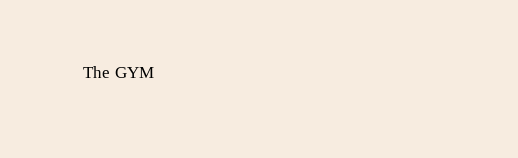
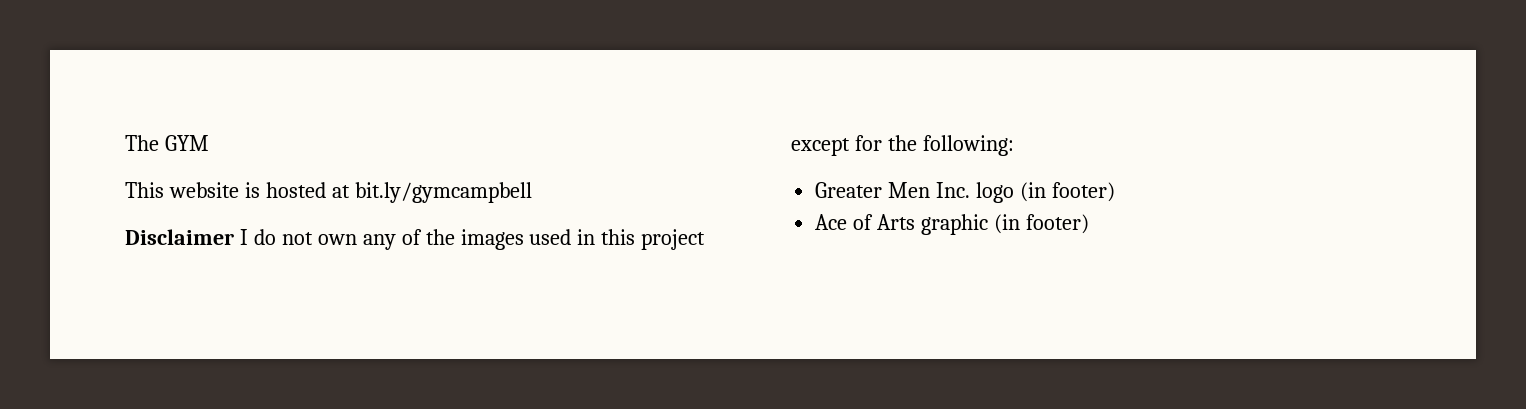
(154, 72) none -> [125,182,532,203] [125,229,706,250] [791,135,1014,156] [815,182,1115,203] [815,214,1089,235] // This website is hosted at bit.ly/gymcampbell // Disclaimer I do not own any of the images used in this project except for the following: // Greater Men Inc. logo (in footer) // Ace of Arts graphic (in footer)

